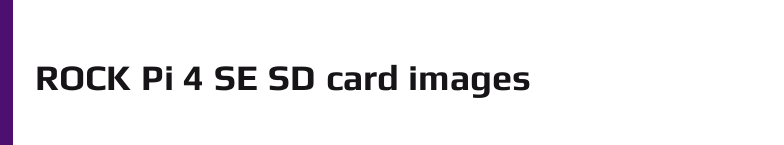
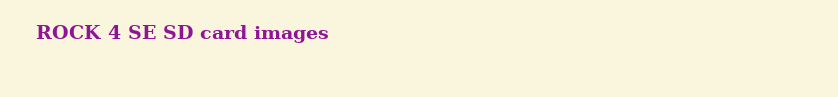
[140,66,174,90] Pi -> (102, 32) none

